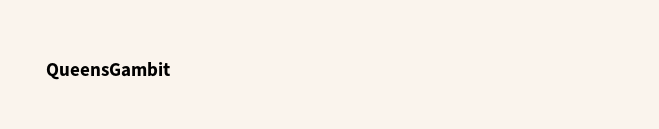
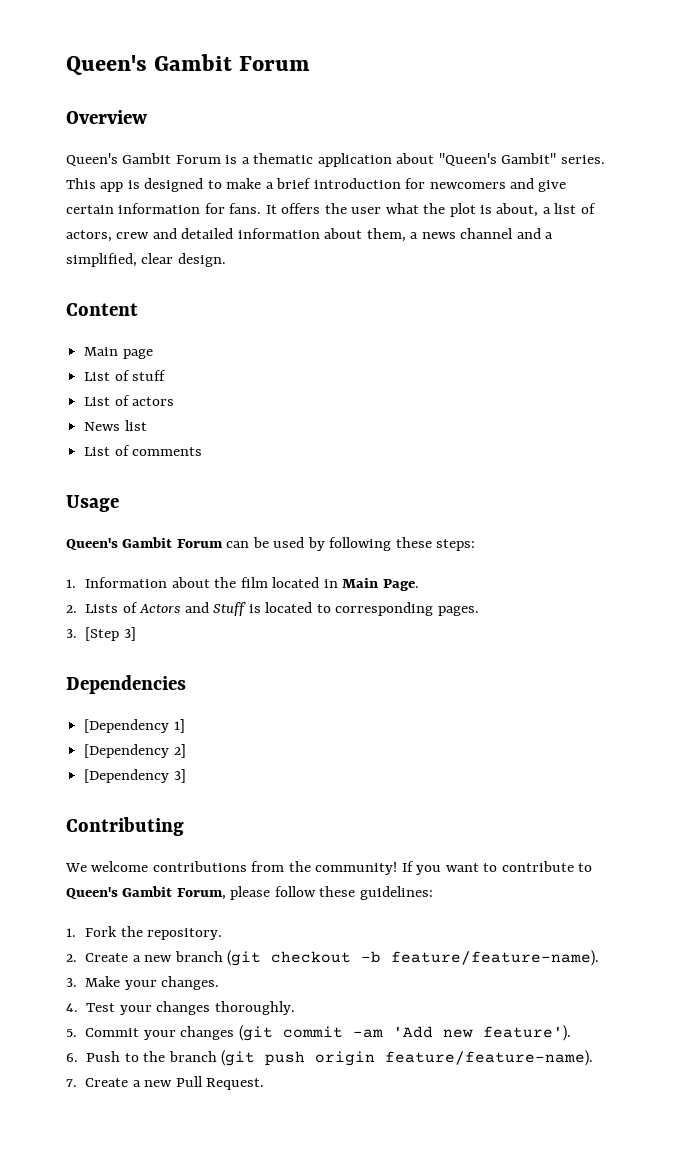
[46,62,170,80] QueensGambit -> [66,54,311,75] [66,110,147,124] [66,153,605,167] [66,178,567,192] [66,203,596,217] [66,228,554,242] [66,253,226,267] [66,303,138,316] [84,347,153,359] [84,370,167,381] [84,395,175,406] [84,420,147,431] [84,445,203,456] [66,495,119,512] [66,537,476,551] [66,577,419,591] [66,602,479,616] [66,627,136,641] [66,675,186,694] [84,719,185,733] [84,744,186,758] [84,769,186,783] [66,817,184,836] [65,861,593,875] [66,886,433,900] [66,926,223,940] [66,950,600,966] [66,976,220,990] [66,1001,295,1015] [66,1025,571,1041] [66,1050,594,1066] [66,1076,265,1090] Queen's Gambit Forum // Overview // Queen's Gambit Forum is a thematic application about "Queen's Gambit" series. This app is designed to make a brief introduction for newcomers and give certain information for fans. It offers the user what the plot is about, a list of actors, crew and detailed information about them, a news channel and a simplified, clear design. // Content // Main page // List of stuff // List of actors // News list // List of comments // Usage // Queen's Gambit Forum can be used by following these steps: // 1. Information about the film located in Main Page. // 2. Lists of Actors and Stuff is located to corresponding pages. // 3. [Step 3] // Dependencies // [Dependency 1] // [Dependency 2] // [Dependency 3] // Contributing // We welcome contributions from the community! If you want to contribute to Queen's Gambit Forum, please follow these guidelines: // 1. Fork the repository. // 2. Create a new branch (git checkout -b feature/feature-name). // 3. Make your changes. // 4. Test your changes thoroughly. // 5. Commit your changes (git commit -am 'Add new feature'). // 6. Push to the branch (git push origin feature/feature-name). // 7. Create a new Pull Request.

